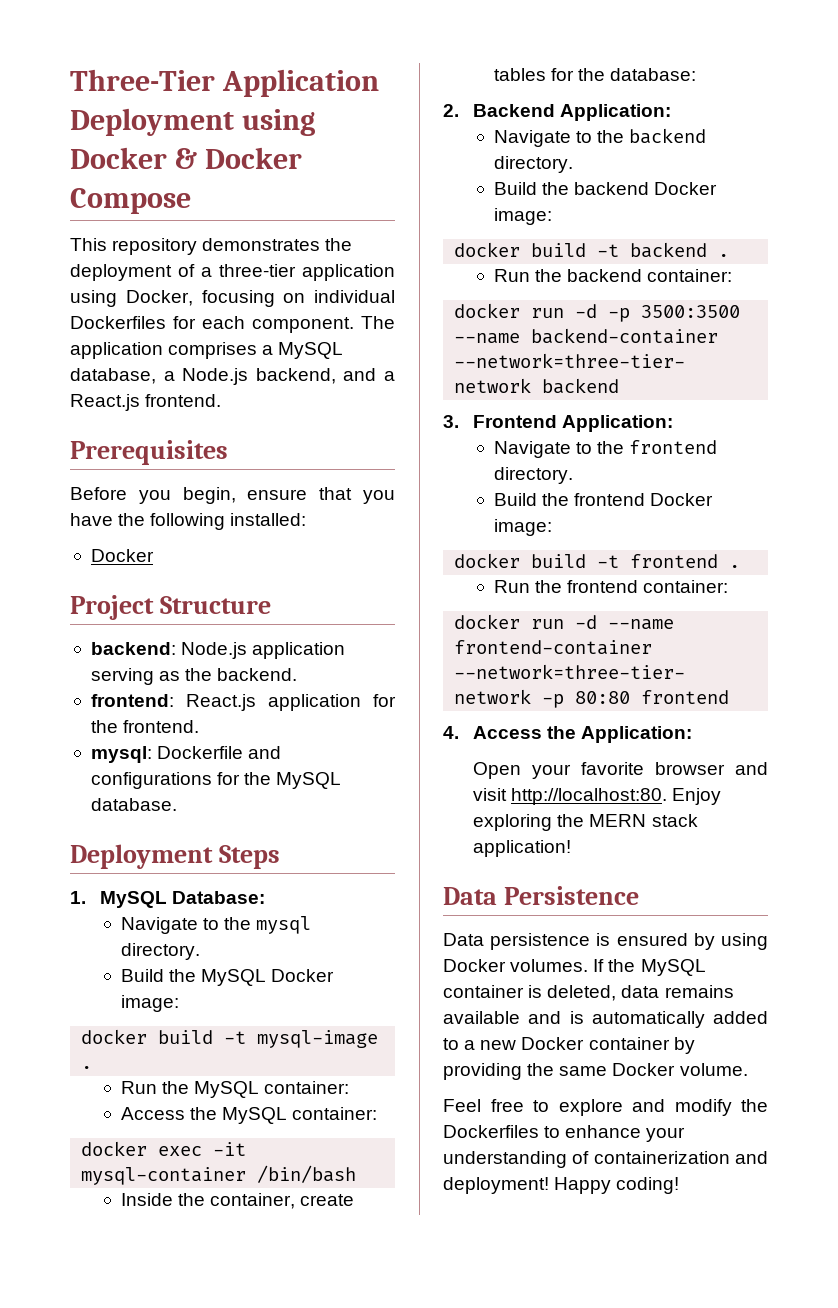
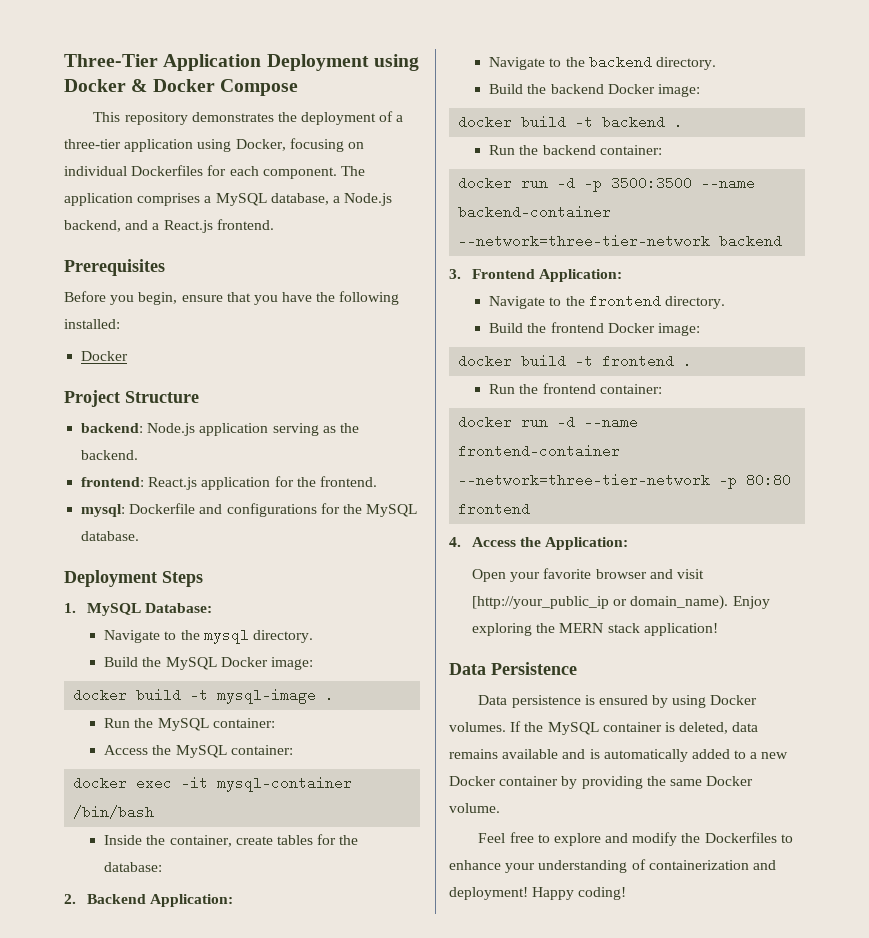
[511,788,668,805] http://localhost:80. -> [472,595,729,610] [http://your_public_ip or domain_name).

